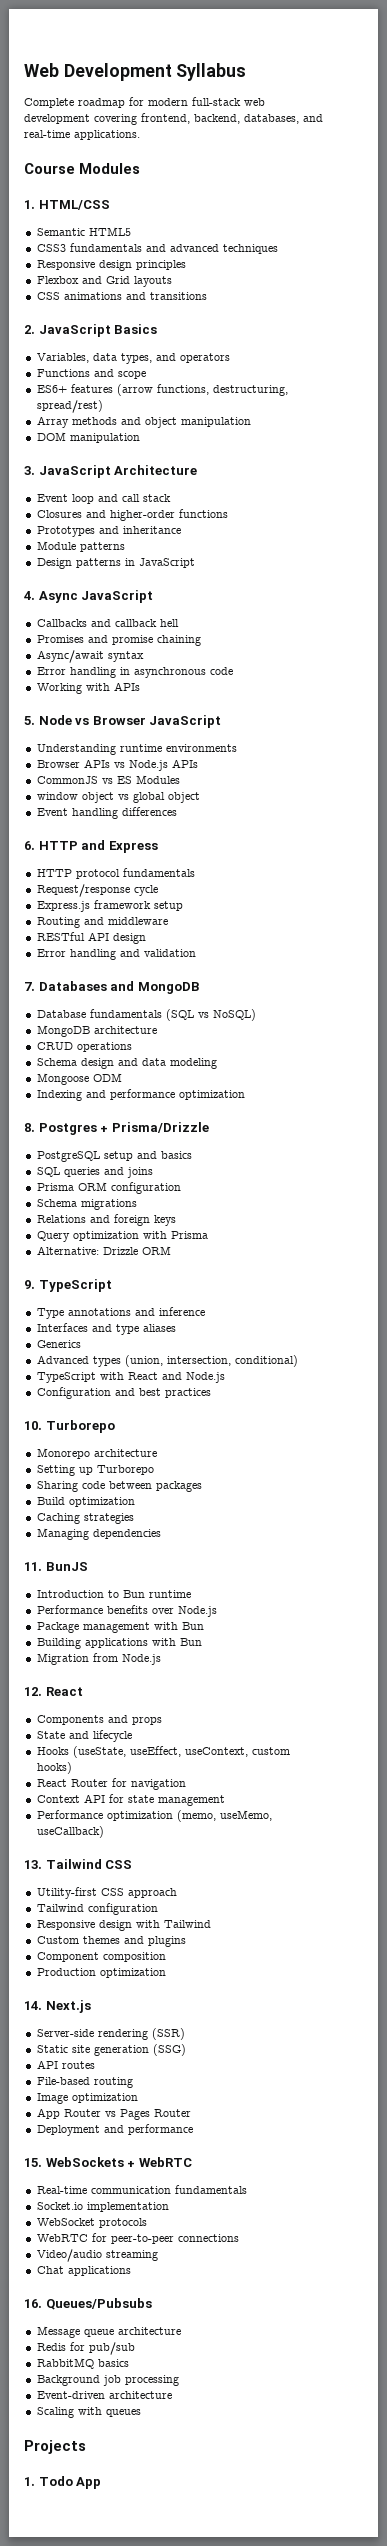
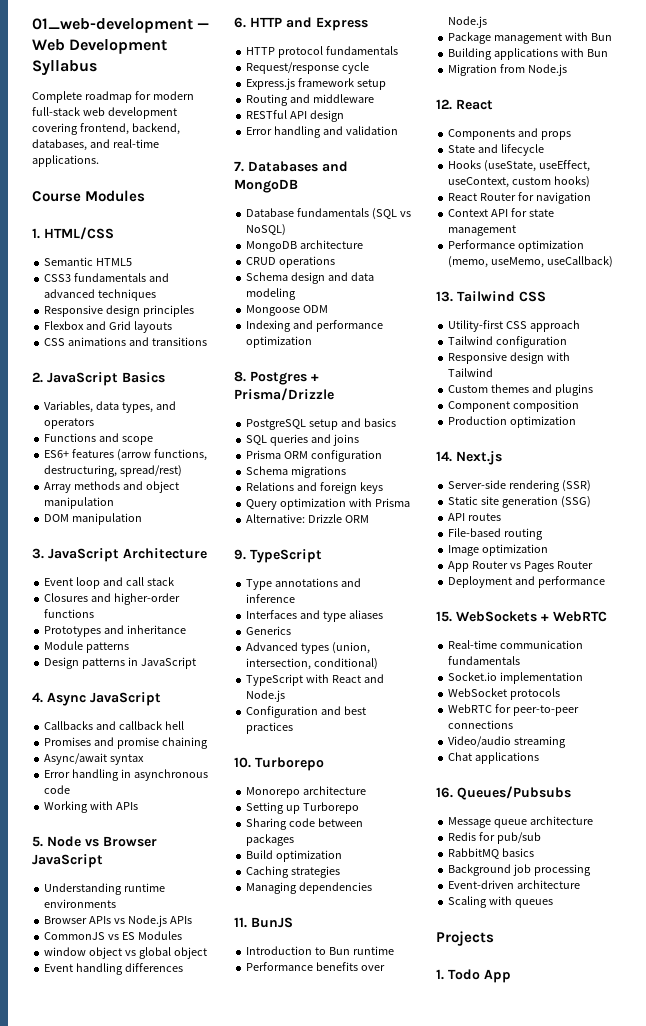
(24, 70) none -> [32,18,210,33] 01_web-development —

